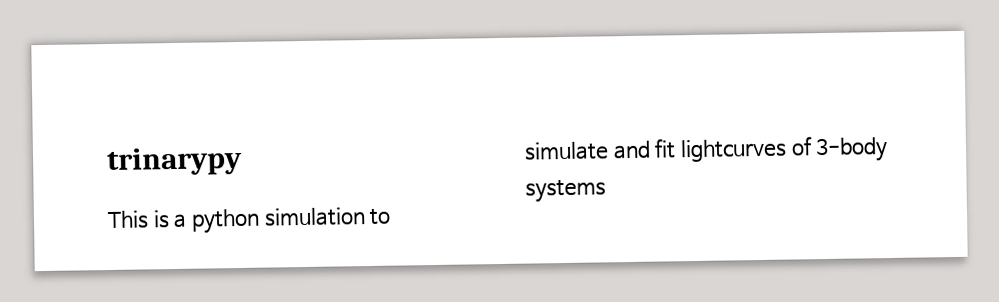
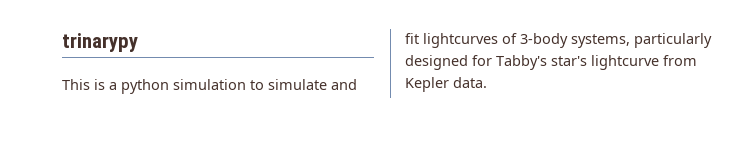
[525,179,606,203] systems -> [571,33,712,48] [405,55,697,70] [405,77,487,92] systems, particularly designed for Tabby's star's lightcurve from Kepler data.

